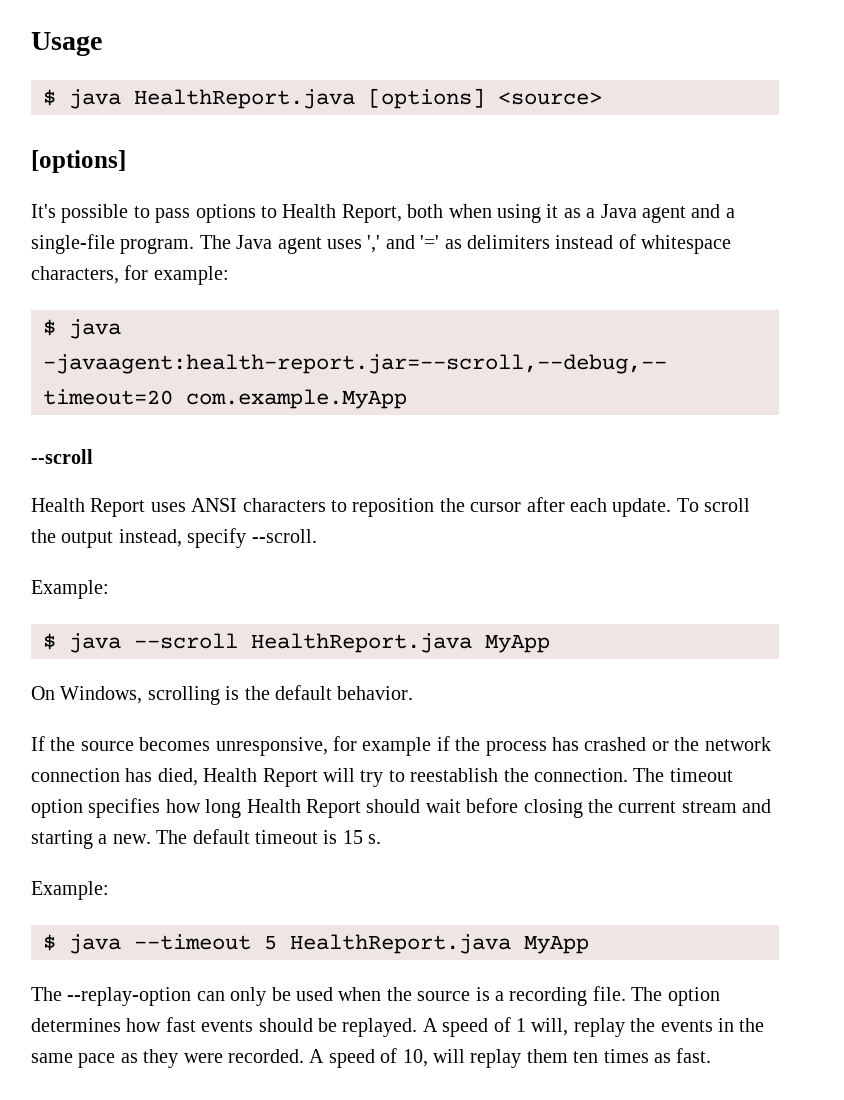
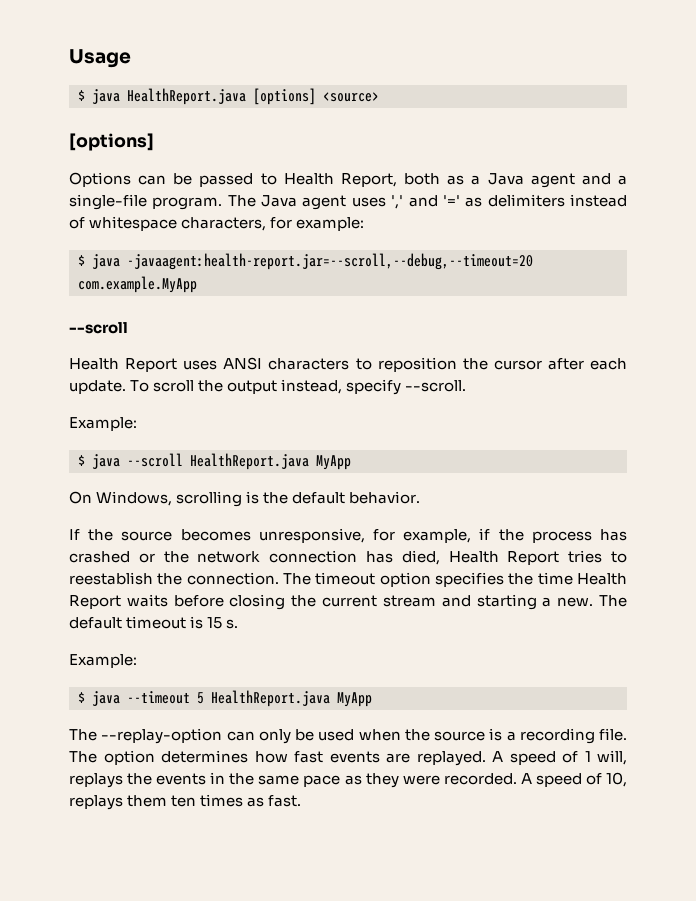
[31,204,256,223] It's possible to pass options -> [69,172,254,187] Options can be passed
[448,204,559,223] when using it -> (441, 179) none
[362,737,432,756] example -> [403,529,472,543] example,
[323,768,384,787] will try -> [568,550,603,563] tries
[165,799,461,818] how long Health Report should wait -> [508,572,627,585] [69,594,168,609] the time Health Report waits
[258,1018,337,1032] should be -> [386,753,410,763] are
[573,1018,625,1037] replay -> [69,773,123,788] replays
[432,1049,522,1068] will replay -> [69,795,123,810] replays

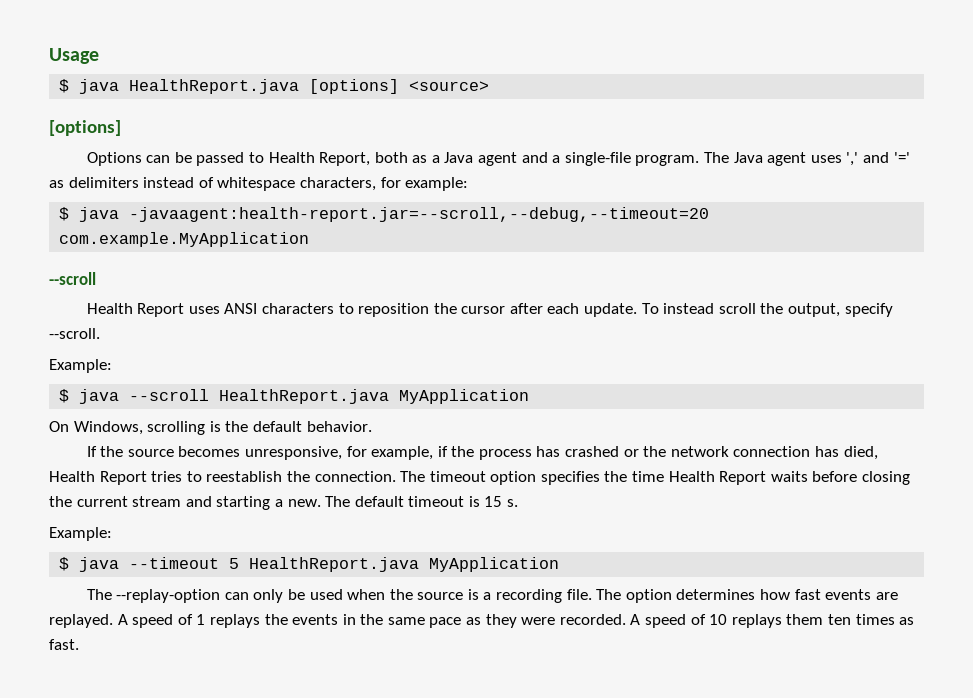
[78,276,197,293] com.example.MyApp -> [59,232,310,247] com.example.MyApplication
(150, 386) none -> [663,303,715,314] instead
[227,379,343,394] output instead, -> [788,303,841,317] output,
[316,455,351,470] MyApp -> [399,389,530,404] MyApplication
[337,692,372,707] MyApp -> [429,557,560,572] MyApplication
[597,750,627,765] will, -> (206, 619) none
[606,772,627,787] 10, -> [709,614,728,625] 10

